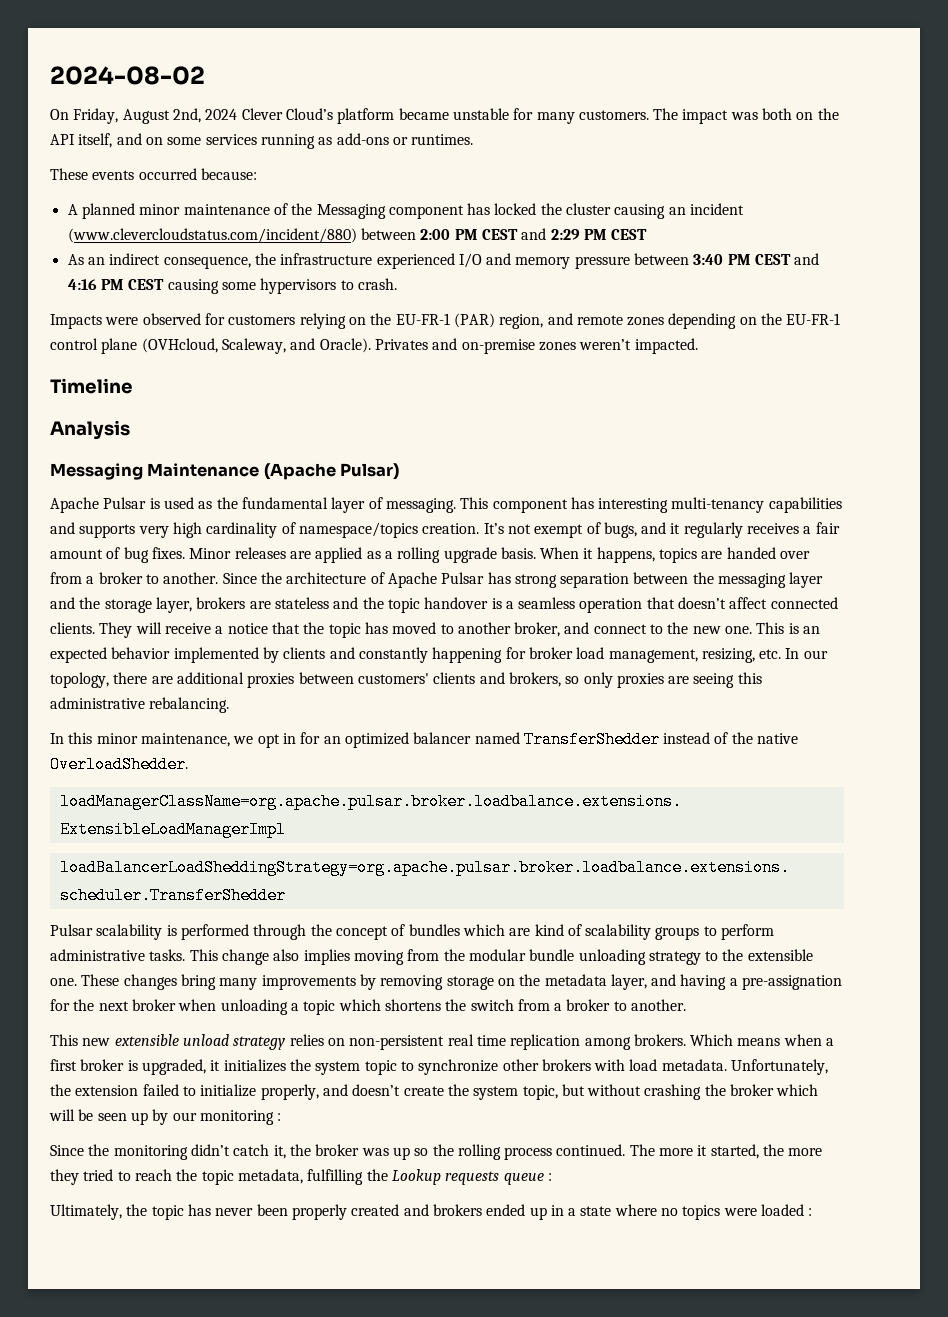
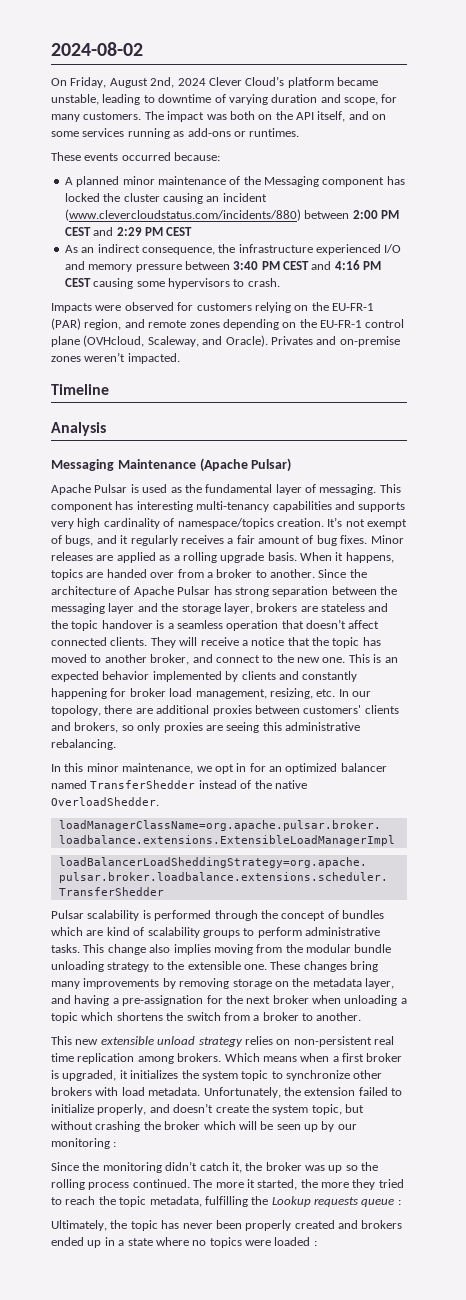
[452,108,509,120] unstable -> [51,94,378,105] unstable, leading to downtime of varying duration and scope,
[67,228,357,243] (www.clevercloudstatus.com/incident/880) -> [64,209,301,221] (www.clevercloudstatus.com/incidents/880)

